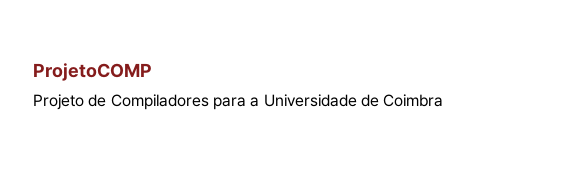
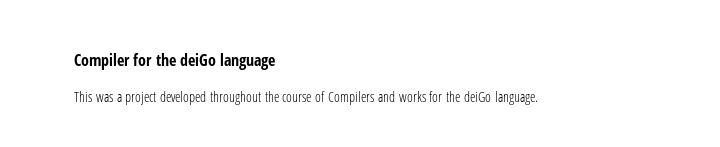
[33,63,152,81] [33,94,444,110] ProjetoCOMP // Projeto de Compiladores para a Universidade de Coimbra -> [74,53,276,70] [74,91,538,105] Compiler for the deiGo language // This was a project developed throughout the course of Compilers and works for the deiGo language.

